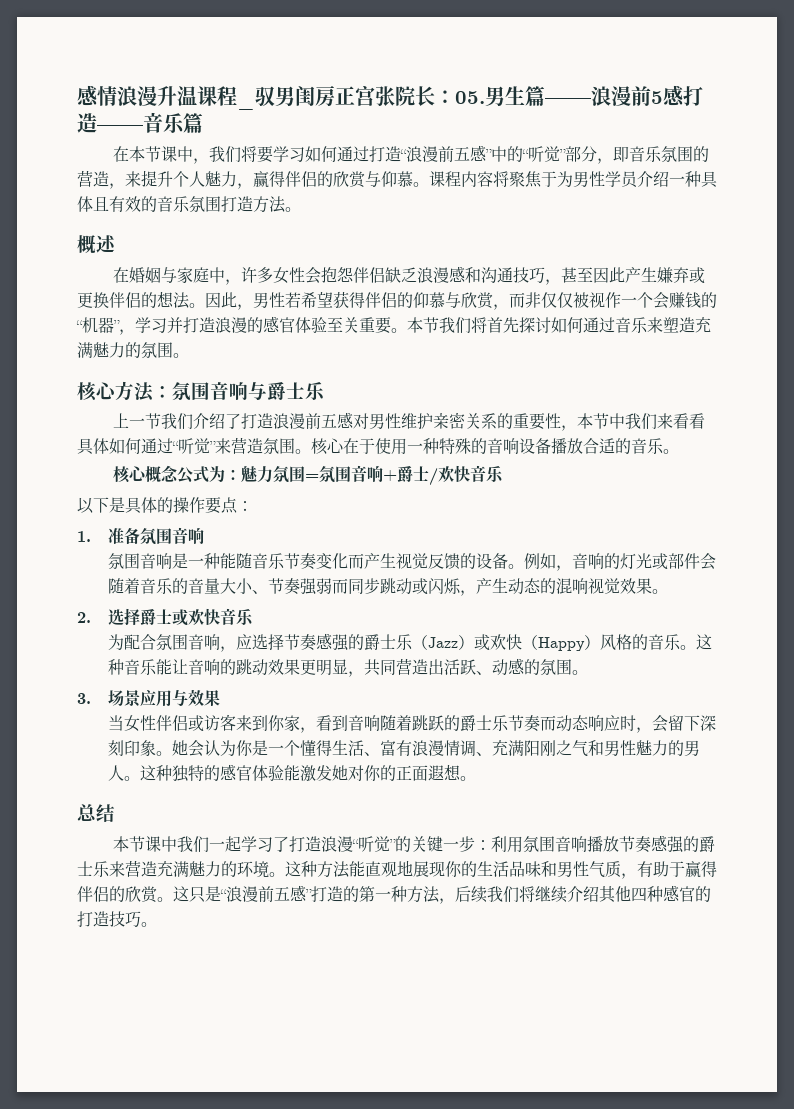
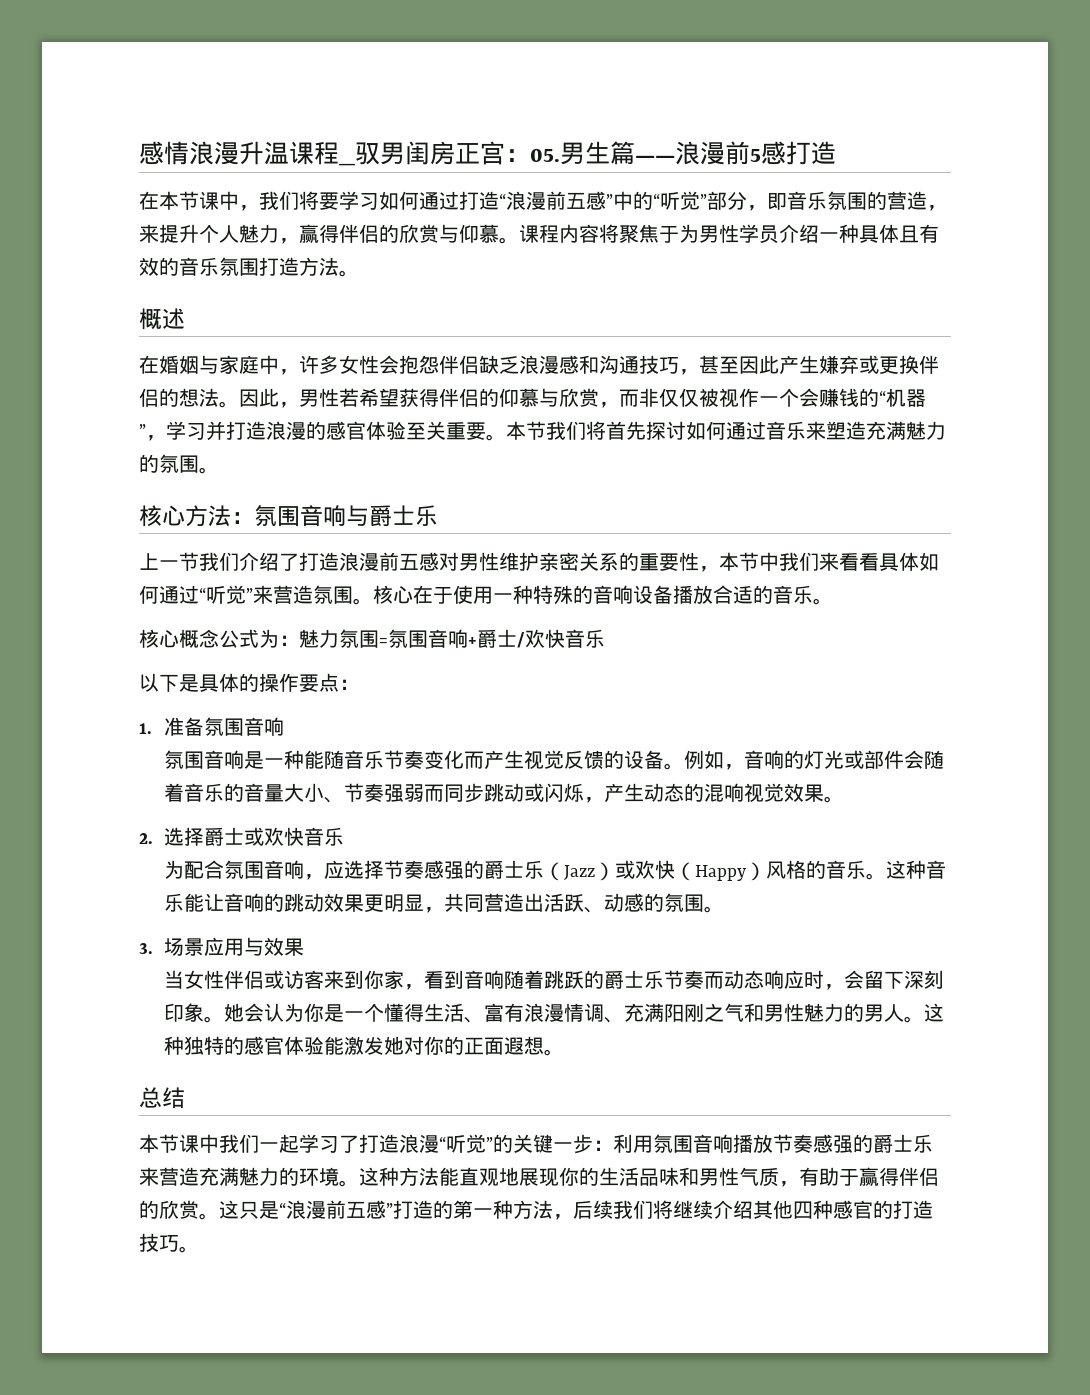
[375,86,435,106] 张院长 -> (505, 153) none
[97,112,203,133] ——音乐篇 -> (836, 153) none

